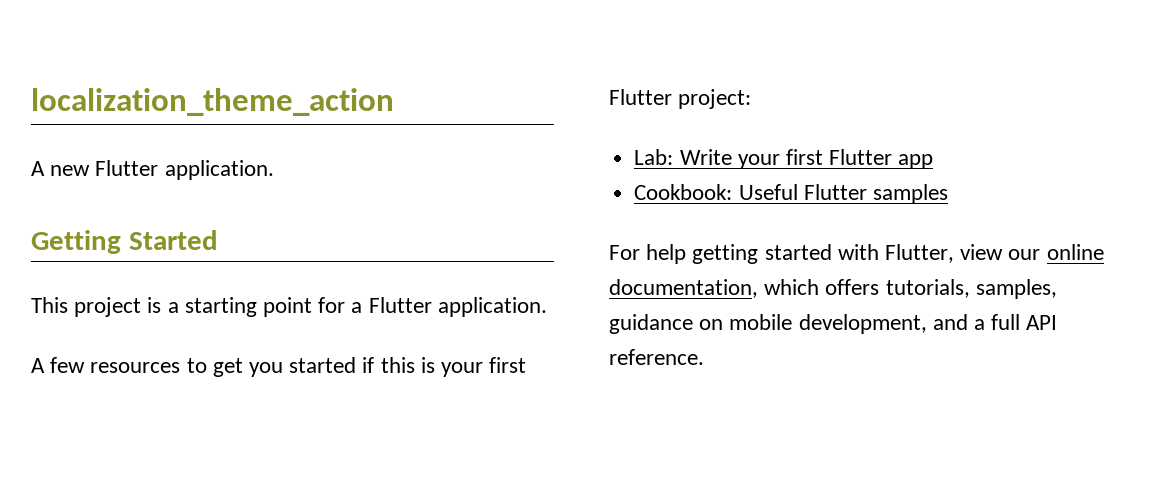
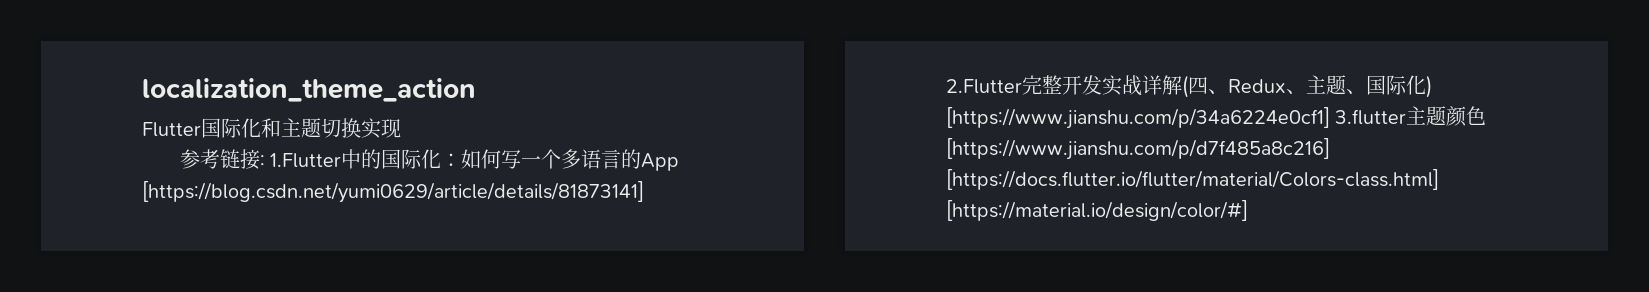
[31,160,274,180] [31,230,218,254] [31,297,547,317] [31,357,527,377] [609,89,752,109] [634,149,934,169] [634,184,948,204] [609,244,1104,264] [609,279,1057,299] [609,314,1058,334] [609,349,704,365] A new Flutter application. // Getting Started // This project is a starting point for a Flutter application. // A few resources to get you started if this is your first Flutter project: // Lab: Write your first Flutter app // Cookbook: Useful Flutter samples // For help getting started with Flutter, view our online documentation, which offers tutorials, samples, guidance on mobile development, and a full API reference. -> [142,118,401,139] [179,149,680,171] [142,181,644,203] [946,75,1432,98] [946,106,1487,129] [946,138,1330,160] [946,169,1439,190] [946,200,1248,221] Flutter国际化和主题切换实现 // 参考链接: 1.Flutter中的国际化：如何写一个多语言的App [https://blog.csdn.net/yumi0629/article/details/81873141] 2.Flutter完整开发实战详解(四、Redux、主题、国际化) [https://www.jianshu.com/p/34a6224e0cf1] 3.flutter主题颜色[https://www.jianshu.com/p/d7f485a8c216] [https://docs.flutter.io/flutter/material/Colors-class.html] [https://material.io/design/color/#]

